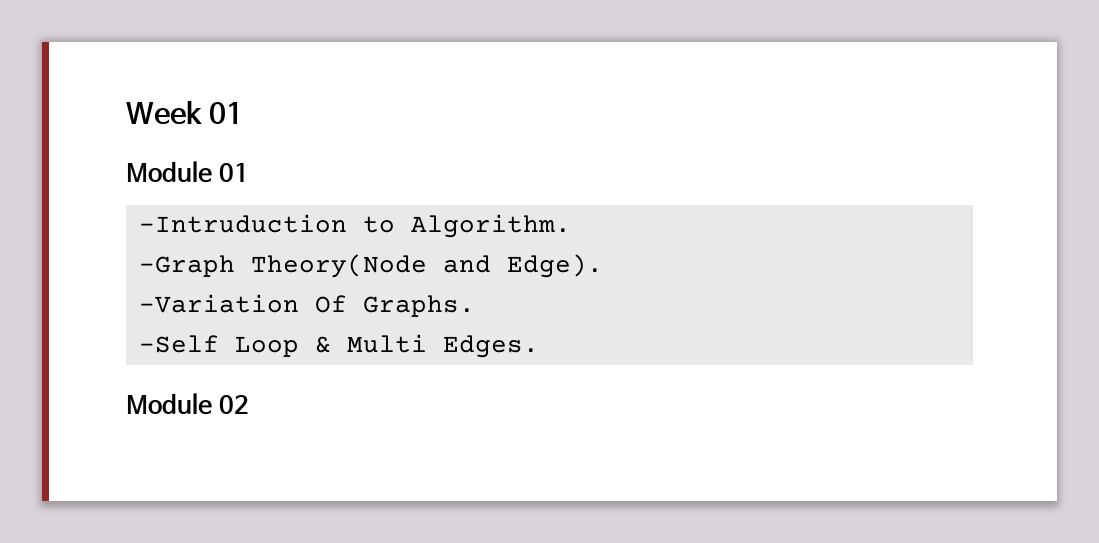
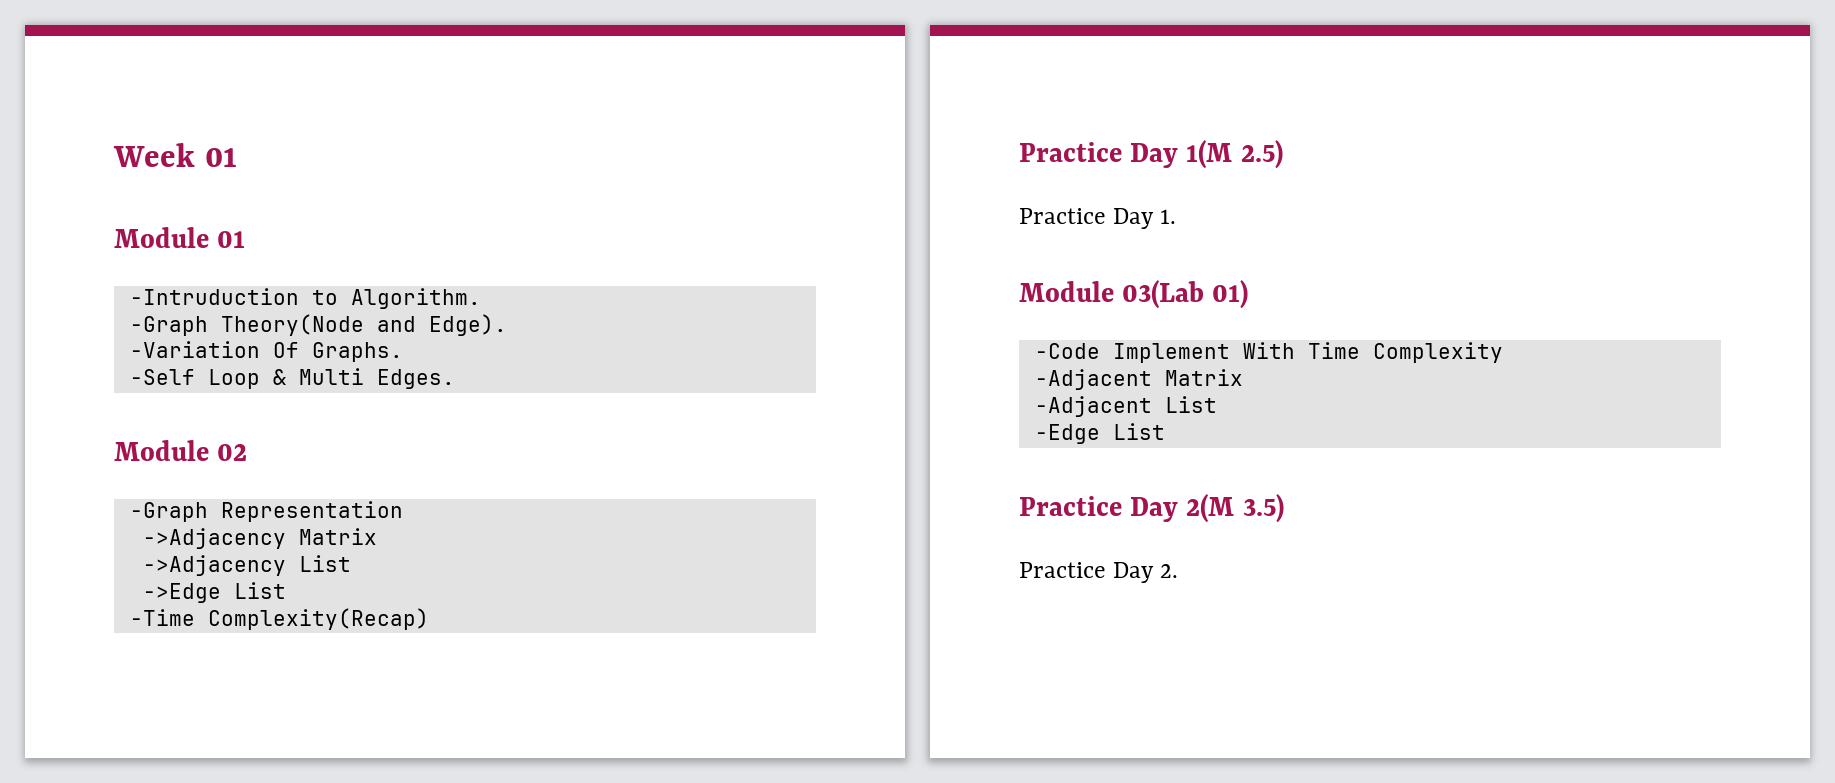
(249, 404) none -> [129,501,403,522] [142,528,377,549] [142,555,351,576] [142,582,286,603] [129,608,429,630] [1019,140,1283,169] [1019,208,1177,229] [1019,280,1249,309] [1034,342,1503,363] [1034,369,1243,390] [1034,396,1217,417] [1034,423,1165,444] [1019,494,1284,523] [1019,562,1179,583] // -Graph Representation // ->Adjacency Matrix // ->Adjacency List // ->Edge List // -Time Complexity(Recap) // Practice Day 1(M 2.5) // Practice Day 1. // Module 03(Lab 01) // -Code Implement With Time Complexity // -Adjacent Matrix // -Adjacent List // -Edge List // Practice Day 2(M 3.5) // Practice Day 2.

